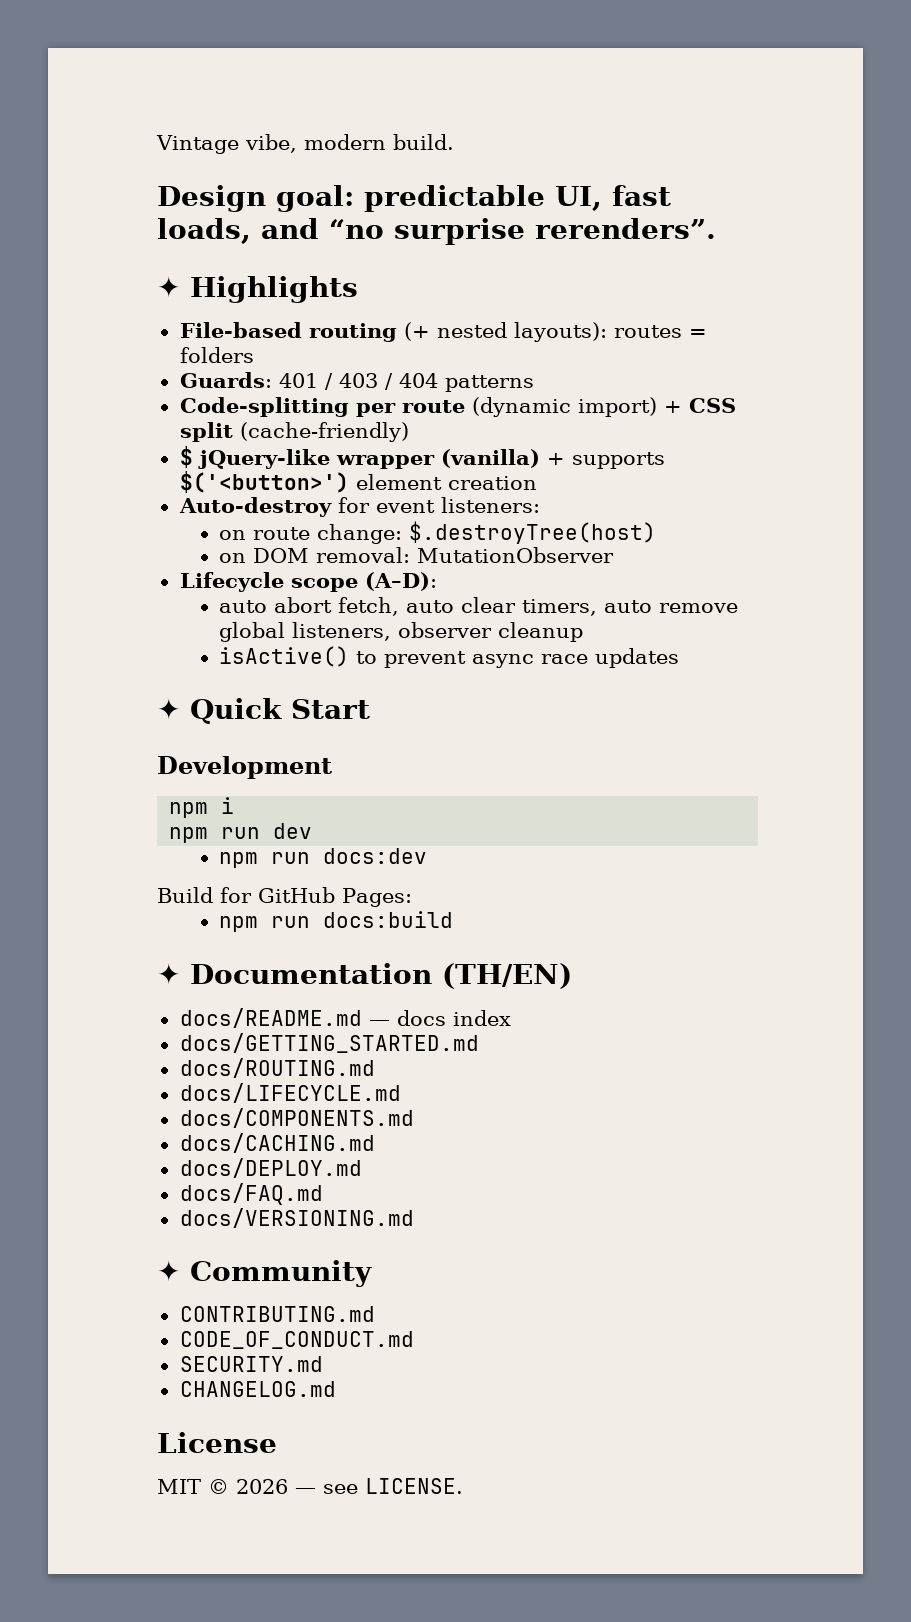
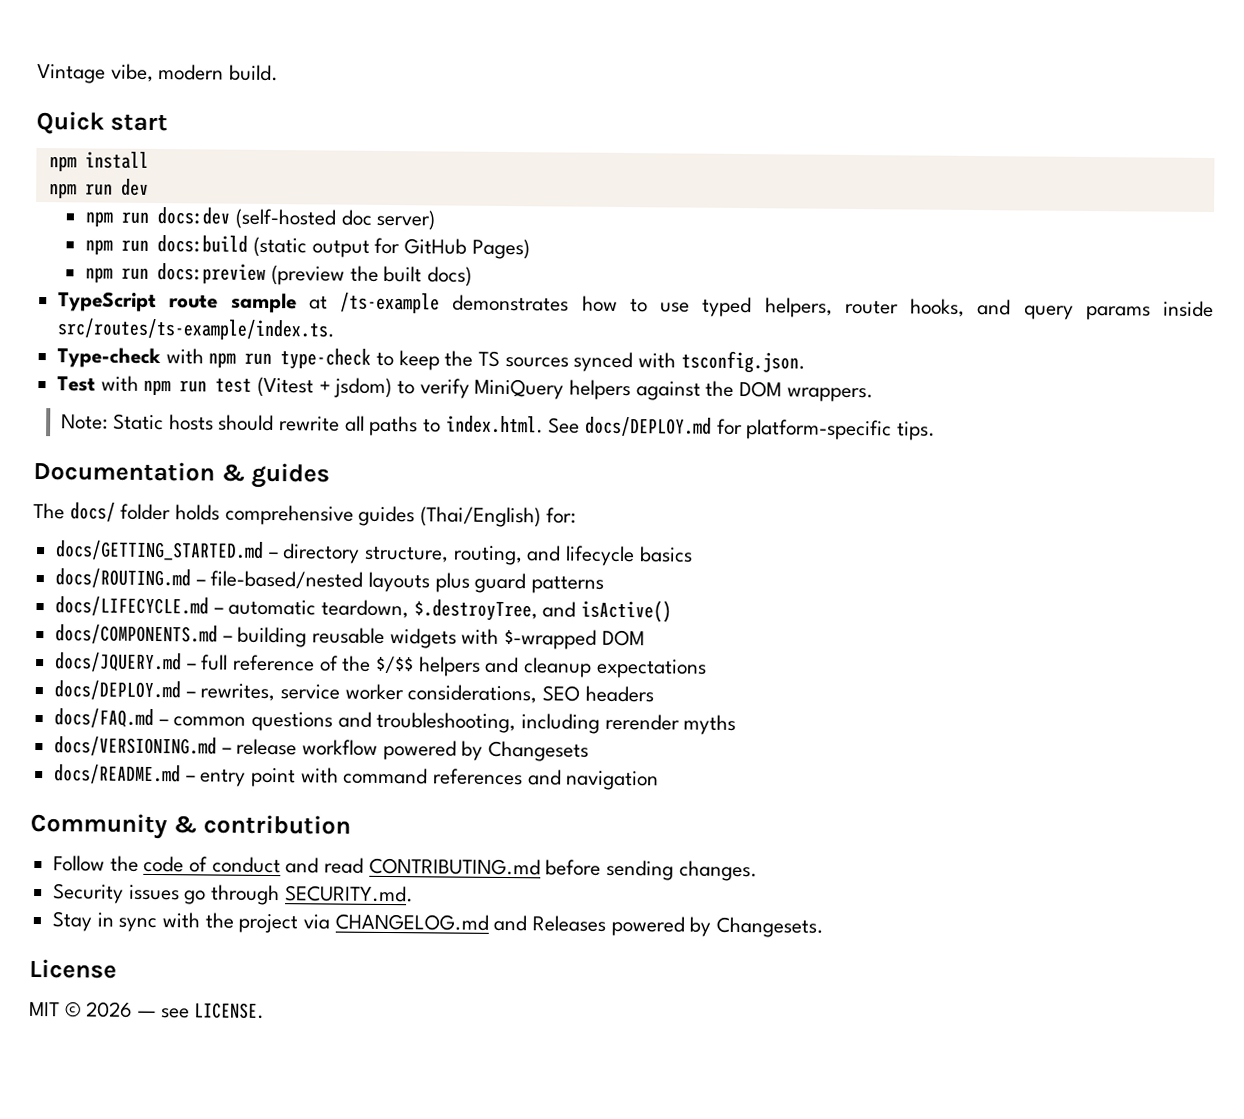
[157,185,671,212] [157,218,716,245] [157,276,358,303] [179,322,707,342] [179,347,254,363] [179,372,534,392] [179,397,736,417] [179,422,409,442] [179,446,665,469] [179,471,537,493] [178,497,540,517] [219,521,657,544] [219,547,615,563] [179,572,437,592] [219,597,739,616] [219,622,584,642] [219,646,680,668] [157,698,370,724] [157,756,332,779] [169,797,235,818] Design goal: predictable UI, fast loads, and “no surprise rerenders”. // ✦ Highlights // File-based routing (+ nested layouts): routes = folders // Guards: 401 / 403 / 404 patterns // Code-splitting per route (dynamic import) + CSS split (cache-friendly) // $ jQuery-like wrapper (vanilla) + supports $('<button>') element creation // Auto-destroy for event listeners: // on route change: $.destroyTree(host) // on DOM removal: MutationObserver // Lifecycle scope (A–D): // auto abort fetch, auto clear timers, auto remove global listeners, observer cleanup // isActive() to prevent async race updates // ✦ Quick Start // Development // npm i -> [36,110,168,135] [48,151,149,172] Quick start // npm install
[157,887,412,907] // Build for GitHub Pages: -> [234,208,436,231] (self-hosted doc server)
[157,963,572,989] [179,1008,511,1028] [179,1033,479,1053] [179,1058,375,1078] [179,1083,401,1103] [179,1108,414,1128] [179,1133,375,1153] [179,1158,362,1178] [179,1183,323,1205] [179,1208,414,1228] [157,1260,372,1287] [179,1306,375,1322] [179,1331,414,1349] [179,1356,323,1372] [179,1381,336,1397] // ✦ Documentation (TH/EN) // docs/README.md — docs index // docs/GETTING_STARTED.md // docs/ROUTING.md // docs/LIFECYCLE.md // docs/COMPONENTS.md // docs/CACHING.md // docs/DEPLOY.md // docs/FAQ.md // docs/VERSIONING.md // ✦ Community // CONTRIBUTING.md // CODE_OF_CONDUCT.md // SECURITY.md // CHANGELOG.md -> [252,236,530,260] [85,263,472,287] [58,291,1214,321] [57,318,337,341] [57,347,806,374] [57,375,874,403] [61,413,936,441] [33,460,331,489] [33,502,576,528] [55,540,693,567] [55,568,605,594] [55,596,673,623] [55,624,645,650] [55,652,707,679] [54,680,654,704] [54,708,737,735] [54,736,590,762] [54,764,660,791] [30,812,352,840] [53,855,758,882] [53,883,414,906] [52,911,825,938] (static output for GitHub Pages) // npm run docs:preview (preview the built docs) // TypeScript route sample at /ts-example demonstrates how to use typed helpers, router hooks, and query params inside src/routes/ts-example/index.ts. // Type-check with npm run type-check to keep the TS sources synced with tsconfig.json. // Test with npm run test (Vitest + jsdom) to verify MiniQuery helpers against the DOM wrappers. // Note: Static hosts should rewrite all paths to index.html. See docs/DEPLOY.md for platform-specific tips. // Documentation & guides // The docs/ folder holds comprehensive guides (Thai/English) for: // docs/GETTING_STARTED.md – directory structure, routing, and lifecycle basics // docs/ROUTING.md – file-based/nested layouts plus guard patterns // docs/LIFECYCLE.md – automatic teardown, $.destroyTree, and isActive() // docs/COMPONENTS.md – building reusable widgets with $-wrapped DOM // docs/JQUERY.md – full reference of the $/$$ helpers and cleanup expectations // docs/DEPLOY.md – rewrites, service worker considerations, SEO headers // docs/FAQ.md – common questions and troubleshooting, including rerender myths // docs/VERSIONING.md – release workflow powered by Changesets // docs/README.md – entry point with command references and navigation // Community & contribution // Follow the code of conduct and read CONTRIBUTING.md before sending changes. // Security issues go through SECURITY.md. // Stay in sync with the project via CHANGELOG.md and Releases powered by Changesets.

